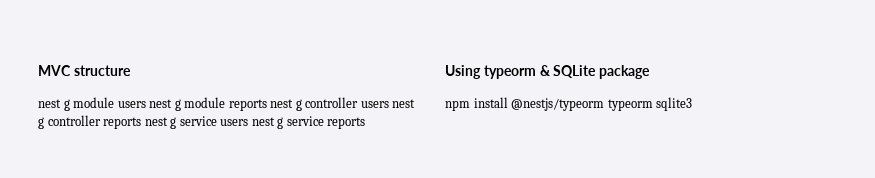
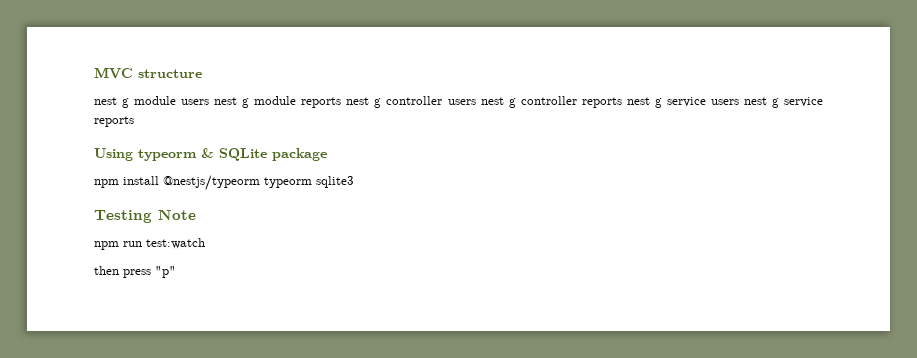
(693, 104) none -> [94,209,196,223] [94,238,205,250] [94,266,176,278] // Testing Note // npm run test:watch // then press "p"

